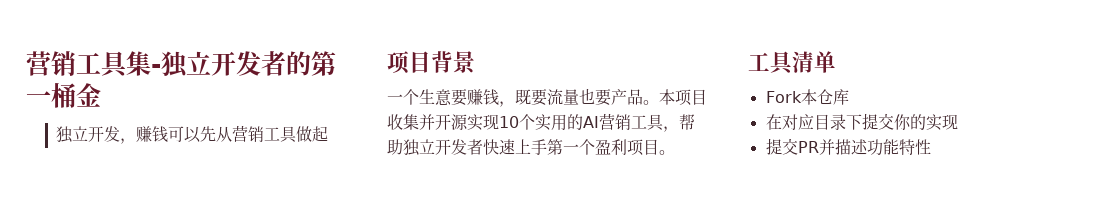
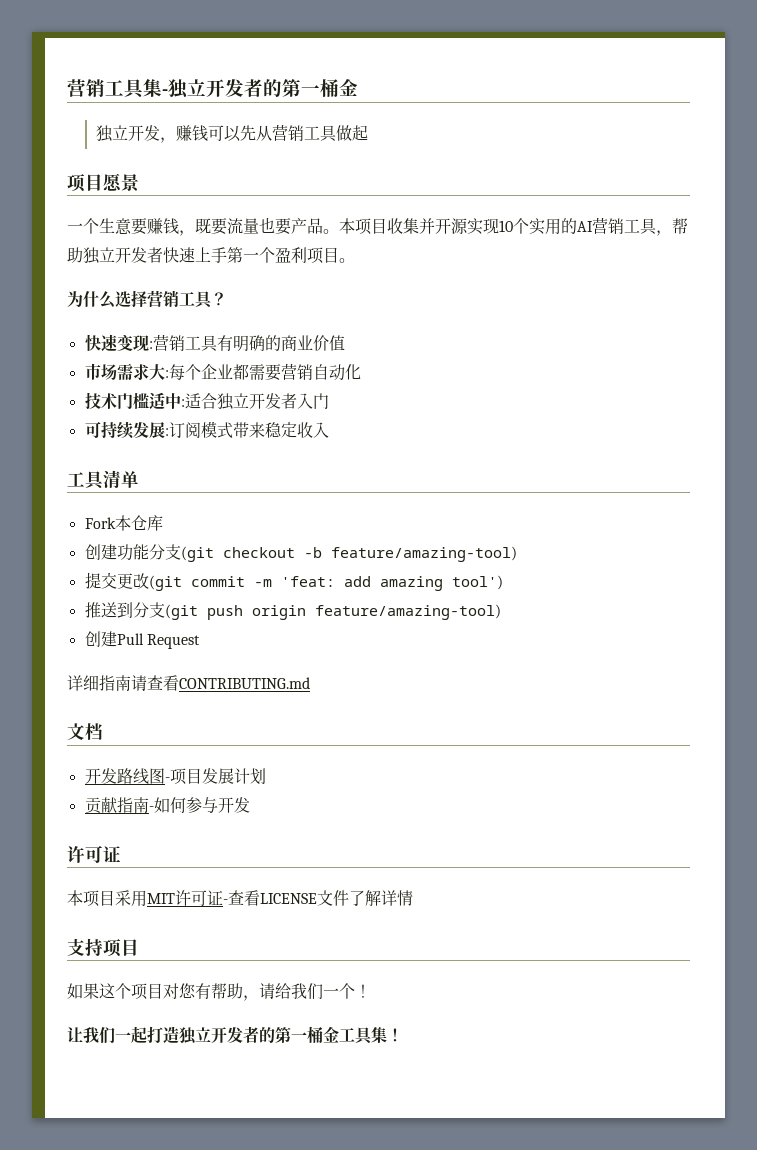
[431,51,453,73] 背 -> [103,173,122,192] 愿
(675, 152) none -> [67,290,227,309] [84,334,345,352] [84,363,361,381] [84,392,329,410] [84,421,329,439] // 为什么选择营销工具？ // 快速变现:营销工具有明确的商业价值 // 市场需求大:每个企业都需要营销自动化 // 技术门槛适中:适合独立开发者入门 // 可持续发展:订阅模式带来稳定收入
[765,113,958,131] [765,138,931,156] 在对应目录下提交你的实现 // 提交PR并描述功能特性 -> [84,544,517,562] [84,572,503,591] [84,602,501,620] [84,631,200,649] [67,675,310,691] [67,723,103,740] [84,768,266,785] [84,797,250,814] [67,845,121,863] [67,890,413,907] [67,938,139,957] [67,983,371,1001] [67,1026,403,1045] 创建功能分支(git checkout -b feature/amazing-tool) // 提交更改(git commit -m 'feat: add amazing tool') // 推送到分支(git push origin feature/amazing-tool) // 创建Pull Request // 详细指南请查看CONTRIBUTING.md // 文档 // 开发路线图-项目发展计划 // 贡献指南-如何参与开发 // 许可证 // 本项目采用MIT许可证-查看LICENSE文件了解详情 // 支持项目 // 如果这个项目对您有帮助，请给我们一个！ // 让我们一起打造独立开发者的第一桶金工具集！

